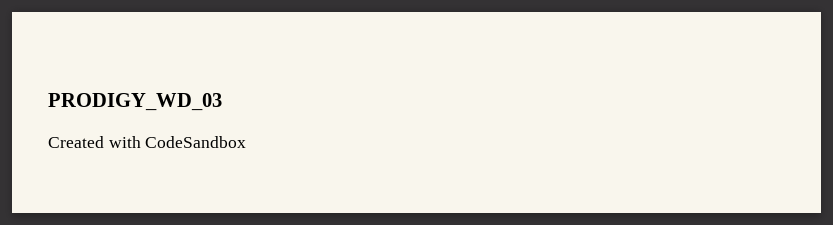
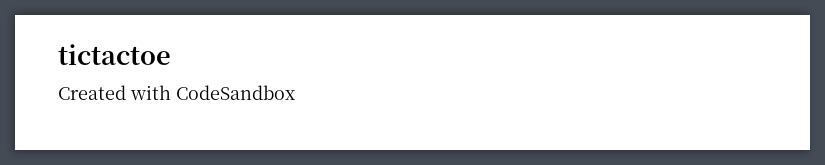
[48,93,222,111] PRODIGY_WD_03 -> [58,44,171,65] tictactoe

